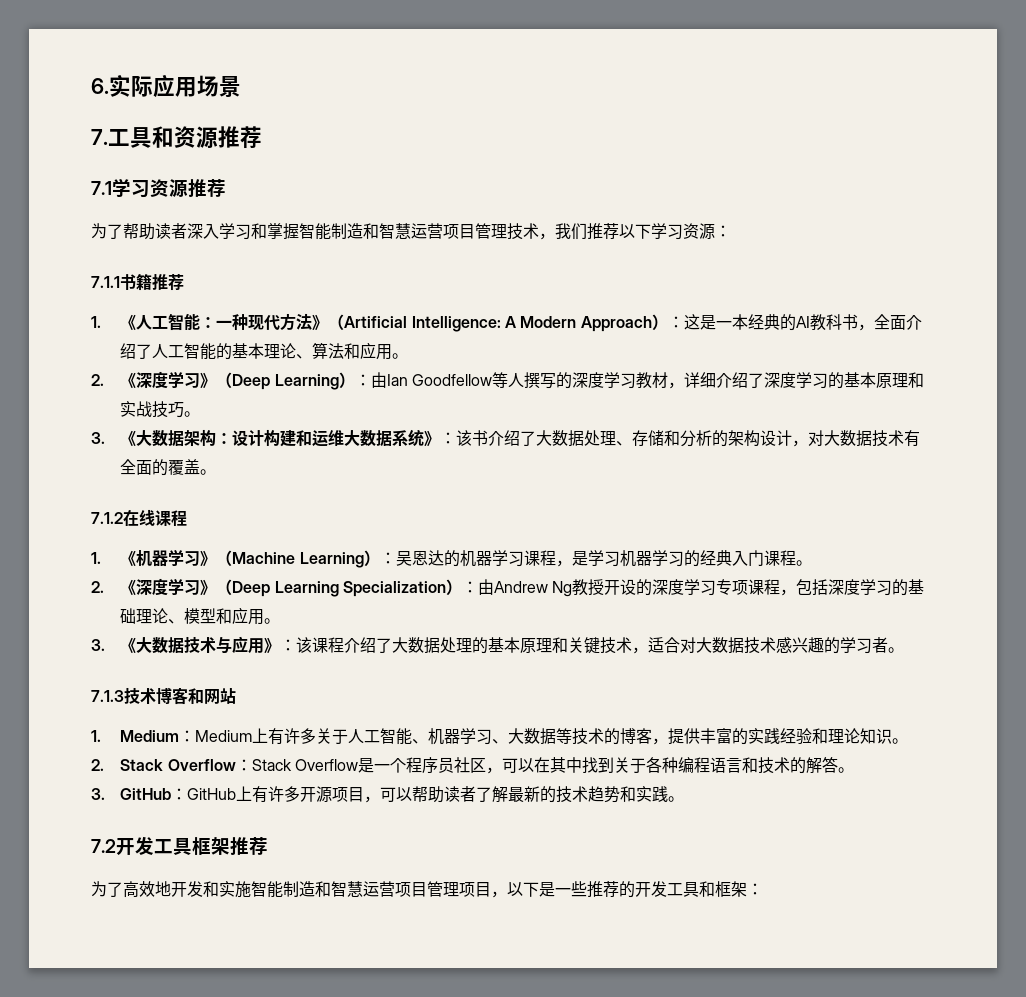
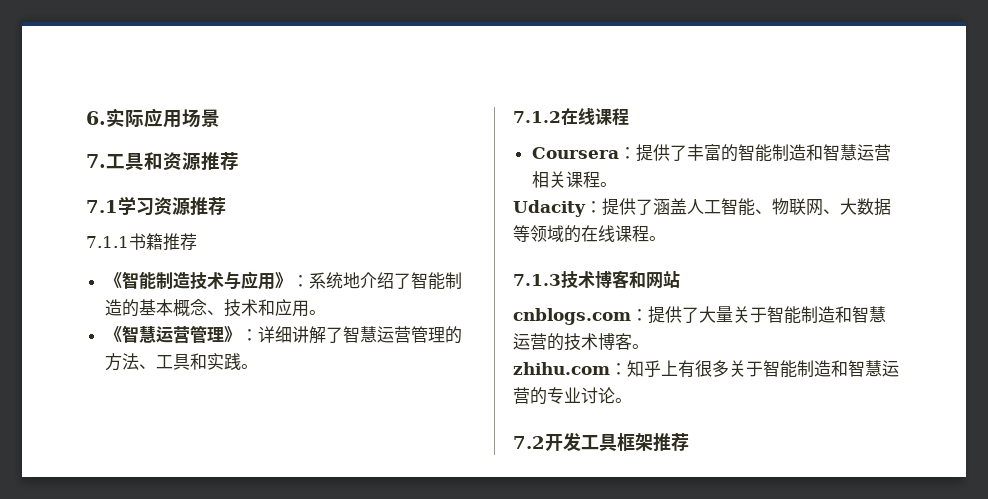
[91,223,731,240] [91,273,184,291] [91,313,922,332] [120,342,409,360] [91,371,924,390] [120,401,201,418] [91,429,921,447] [120,459,217,476] [91,509,187,527] [91,549,812,568] [91,578,925,597] [120,607,281,625] [91,636,889,654] 为了帮助读者深入学习和掌握智能制造和智慧运营项目管理技术，我们推荐以下学习资源： // 7.1.1书籍推荐 // 1.《人工智能：一种现代方法》（Artificial Intelligence: A Modern Approach）：这是一本经典的AI教科书，全面介绍了人工智能的基本理论、算法和应用。 // 2.《深度学习》（Deep Learning）：由Ian Goodfellow等人撰写的深度学习教材，详细介绍了深度学习的基本原理和实战技巧。 // 3.《大数据架构：设计构建和运维大数据系统》：该书介绍了大数据处理、存储和分析的架构设计，对大数据技术有全面的覆盖。 // 7.1.2在线课程 // 1.《机器学习》（Machine Learning）：吴恩达的机器学习课程，是学习机器学习的经典入门课程。 // 2.《深度学习》（Deep Learning Specialization）：由Andrew Ng教授开设的深度学习专项课程，包括深度学习的基础理论、模型和应用。 // 3.《大数据技术与应用》：该课程介绍了大数据处理的基本原理和关键技术，适合对大数据技术感兴趣的学习者 -> [86,233,197,251] [104,271,462,290] [104,299,326,317] [104,325,462,344] [104,353,258,371] [513,108,629,126] [531,144,891,162] [531,171,617,188] [513,198,891,217] [513,225,649,243] 7.1.1书籍推荐 // 《智能制造技术与应用》：系统地介绍了智能制造的基本概念、技术和应用。 // 《智慧运营管理》：详细讲解了智慧运营管理的方法、工具和实践。 // 7.1.2在线课程 // Coursera：提供了丰富的智能制造和智慧运营相关课程。 // Udacity：提供了涵盖人工智能、物联网、大数据等领域的在线课程
[91,728,909,745] [91,757,854,774] [91,786,669,803] 1. Medium：Medium上有许多关于人工智能、机器学习、大数据等技术的博客，提供丰富的实践经验和理论知识。 // 2. Stack Overflow：Stack Overflow是一个程序员社区，可以在其中找到关于各种编程语言和技术的解答。 // 3. GitHub：GitHub上有许多开源项目，可以帮助读者了解最新的技术趋势和实践 -> [513,306,886,325] [513,333,649,351] [513,360,899,378] [513,387,615,405] cnblogs.com：提供了大量关于智能制造和智慧运营的技术博客。 // zhihu.com：知乎上有很多关于智能制造和智慧运营的专业讨论
[91,881,763,898] // 为了高效地开发和实施智能制造和智慧运营项目管理项目，以下是一些推荐的开发工具和框架： -> (689, 442) none

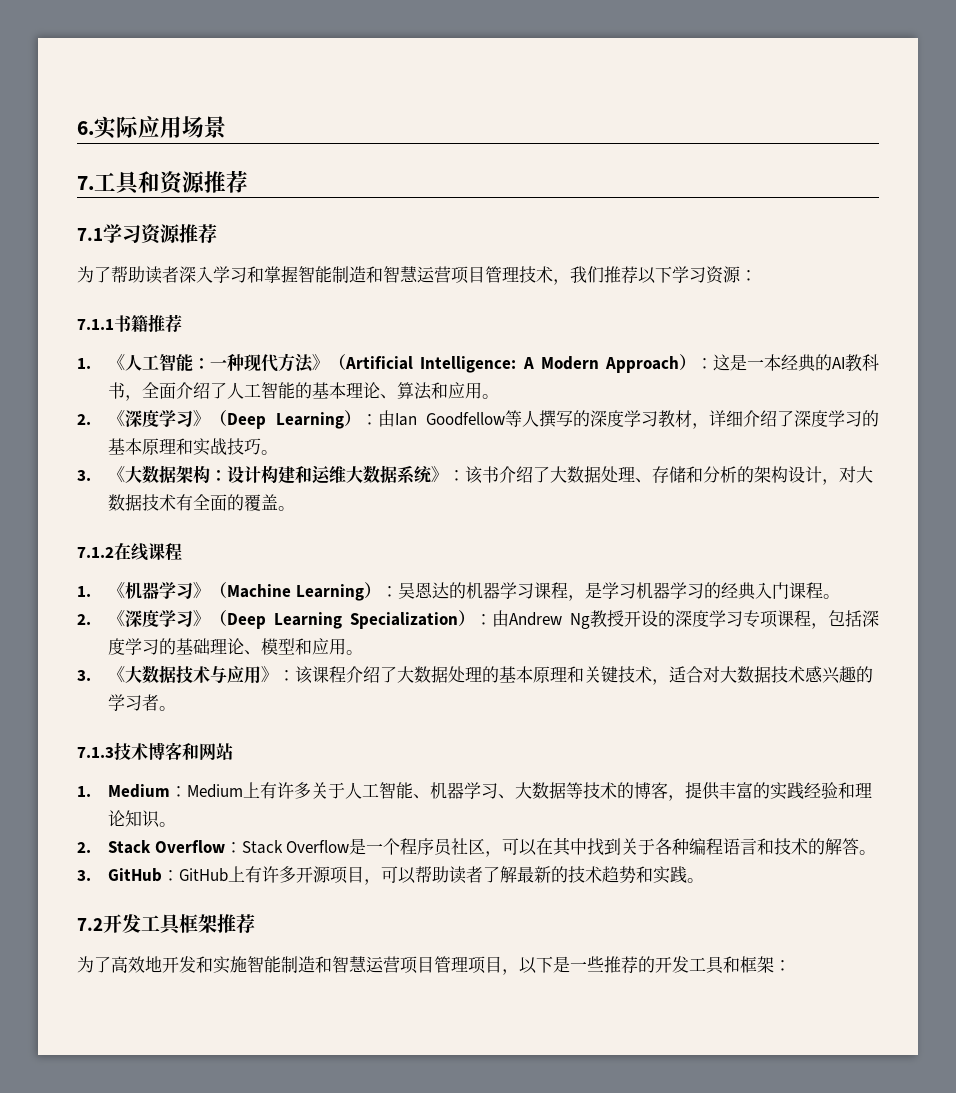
[86,233,197,251] [104,271,462,290] [104,299,326,317] [104,325,462,344] [104,353,258,371] [513,108,629,126] [531,144,891,162] [531,171,617,188] [513,198,891,217] [513,225,649,243] 7.1.1书籍推荐 // 《智能制造技术与应用》：系统地介绍了智能制造的基本概念、技术和应用。 // 《智慧运营管理》：详细讲解了智慧运营管理的方法、工具和实践。 // 7.1.2在线课程 // Coursera：提供了丰富的智能制造和智慧运营相关课程。 // Udacity：提供了涵盖人工智能、物联网、大数据等领域的在线课程 -> [77,266,757,285] [77,314,182,332] [77,353,879,373] [108,382,500,401] [77,410,879,429] [108,438,279,456] [77,465,874,485] [108,494,296,511] [77,542,182,561] [77,582,840,601] [77,610,880,629] [108,638,364,655] [77,665,874,685] [108,694,160,711] 为了帮助读者深入学习和掌握智能制造和智慧运营项目管理技术，我们推荐以下学习资源： // 7.1.1书籍推荐 // 1.《人工智能：一种现代方法》（Artificial Intelligence: A Modern Approach）：这是一本经典的AI教科书，全面介绍了人工智能的基本理论、算法和应用。 // 2.《深度学习》（Deep Learning）：由Ian Goodfellow等人撰写的深度学习教材，详细介绍了深度学习的基本原理和实战技巧。 // 3.《大数据架构：设计构建和运维大数据系统》：该书介绍了大数据处理、存储和分析的架构设计，对大数据技术有全面的覆盖。 // 7.1.2在线课程 // 1.《机器学习》（Machine Learning）：吴恩达的机器学习课程，是学习机器学习的经典入门课程。 // 2.《深度学习》（Deep Learning Specialization）：由Andrew Ng教授开设的深度学习专项课程，包括深度学习的基础理论、模型和应用。 // 3.《大数据技术与应用》：该课程介绍了大数据处理的基本原理和关键技术，适合对大数据技术感兴趣的学习者
[513,306,886,325] [513,333,649,351] [513,360,899,378] [513,387,615,405] cnblogs.com：提供了大量关于智能制造和智慧运营的技术博客。 // zhihu.com：知乎上有很多关于智能制造和智慧运营的专业讨论 -> [77,782,873,801] [108,810,177,828] [77,837,877,857] [77,866,688,885] 1. Medium：Medium上有许多关于人工智能、机器学习、大数据等技术的博客，提供丰富的实践经验和理论知识。 // 2. Stack Overflow：Stack Overflow是一个程序员社区，可以在其中找到关于各种编程语言和技术的解答。 // 3. GitHub：GitHub上有许多开源项目，可以帮助读者了解最新的技术趋势和实践
(689, 442) none -> [77,956,791,975] // 为了高效地开发和实施智能制造和智慧运营项目管理项目，以下是一些推荐的开发工具和框架：

